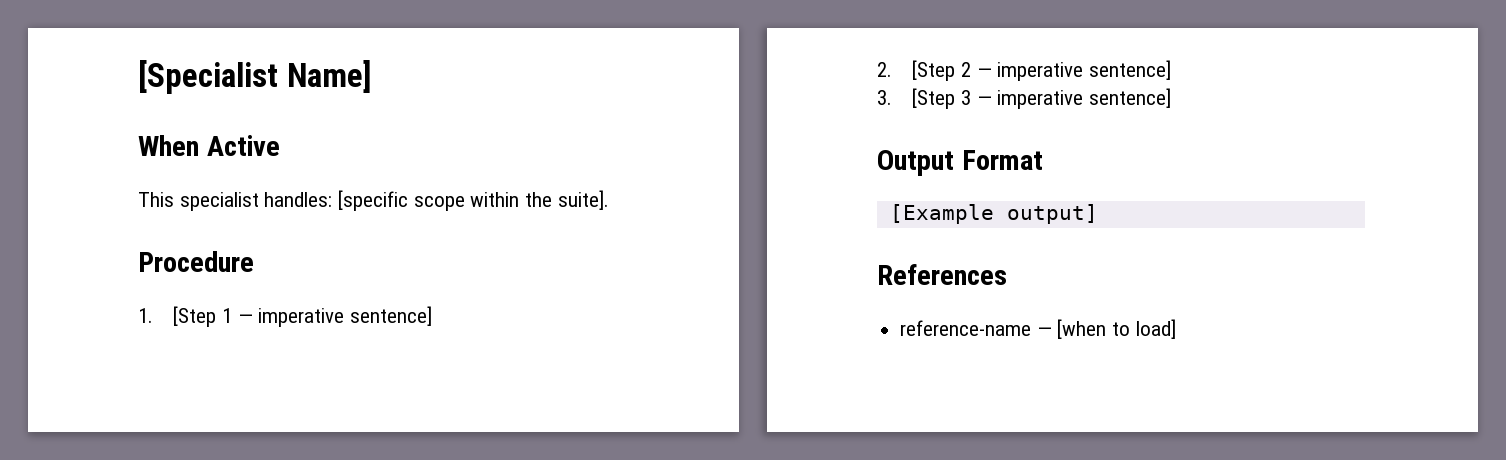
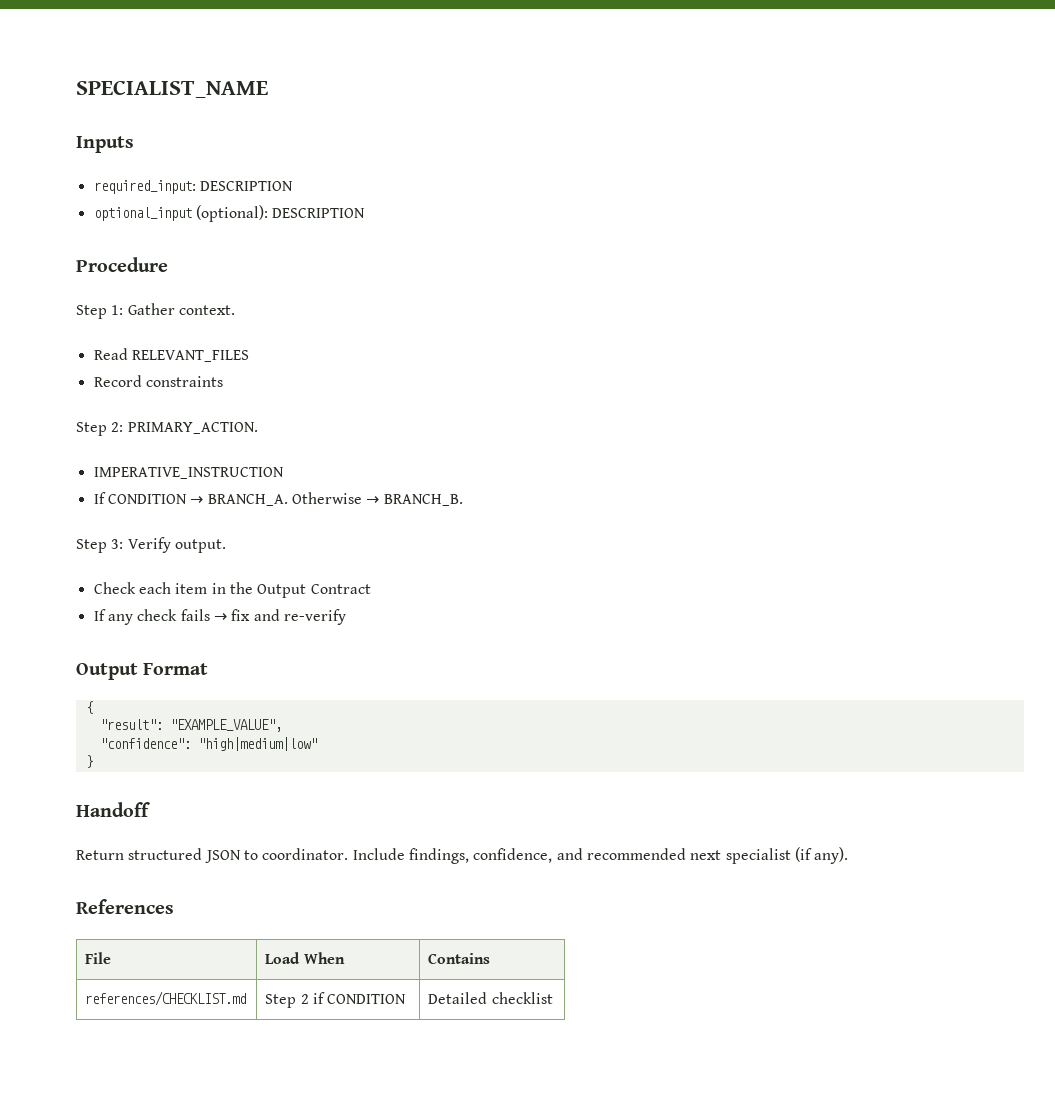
[138,60,371,94] [138,135,280,156] [138,190,609,211] [138,251,254,272] [138,306,432,327] [877,60,1171,81] [877,88,1171,109] [877,150,1043,176] [889,204,1098,224] [877,264,1007,285] [900,319,1176,339] [Specialist Name] // When Active // This specialist handles: [specific scope within the suite]. // Procedure // 1. [Step 1 — imperative sentence] // 2. [Step 2 — imperative sentence] // 3. [Step 3 — imperative sentence] // Output Format // [Example output] // References // reference-name — [when to load] -> [76,80,268,98] [76,136,134,153] [93,180,293,194] [93,205,366,222] [76,257,168,272] [76,303,235,319] [93,348,249,362] [93,375,223,387] [76,422,258,436] [93,467,284,479] [93,492,463,506] [76,537,226,553] [93,582,371,598] [93,609,346,625] [76,663,209,680] [85,701,93,714] [99,719,282,732] [99,737,317,751] [85,755,93,768] [76,802,150,817] [76,847,849,864] [76,899,174,914] [85,952,112,964] [265,952,345,964] [428,953,491,964] [85,991,247,1006] [265,992,407,1008] [428,992,553,1004] SPECIALIST_NAME // Inputs // required_input: DESCRIPTION // optional_input (optional): DESCRIPTION // Procedure // Step 1: Gather context. // Read RELEVANT_FILES // Record constraints // Step 2: PRIMARY_ACTION. // IMPERATIVE_INSTRUCTION // If CONDITION → BRANCH_A. Otherwise → BRANCH_B. // Step 3: Verify output. // Check each item in the Output Contract // If any check fails → fix and re-verify // Output Format // { // "result": "EXAMPLE_VALUE", // "confidence": "high|medium|low" // } // Handoff // Return structured JSON to coordinator. Include findings, confidence, and recommended next specialist (if any). // References // File | Load When | Contains // references/CHECKLIST.md | Step 2 if CONDITION | Detailed checklist

